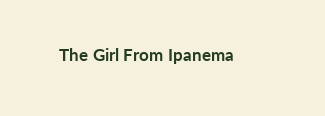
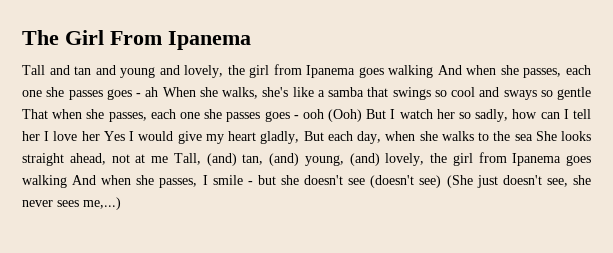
(234, 56) none -> [22,64,591,78] [22,87,591,100] [22,109,591,122] [22,131,591,144] [22,152,591,166] [22,175,591,188] [22,197,121,210] // Tall and tan and young and lovely, the girl from Ipanema goes walking And when she passes, each one she passes goes - ah When she walks, she's like a samba that swings so cool and sways so gentle That when she passes, each one she passes goes - ooh (Ooh) But I watch her so sadly, how can I tell her I love her Yes I would give my heart gladly, But each day, when she walks to the sea She looks straight ahead, not at me Tall, (and) tan, (and) young, (and) lovely, the girl from Ipanema goes walking And when she passes, I smile - but she doesn't see (doesn't see) (She just doesn't see, she never sees me,...)

